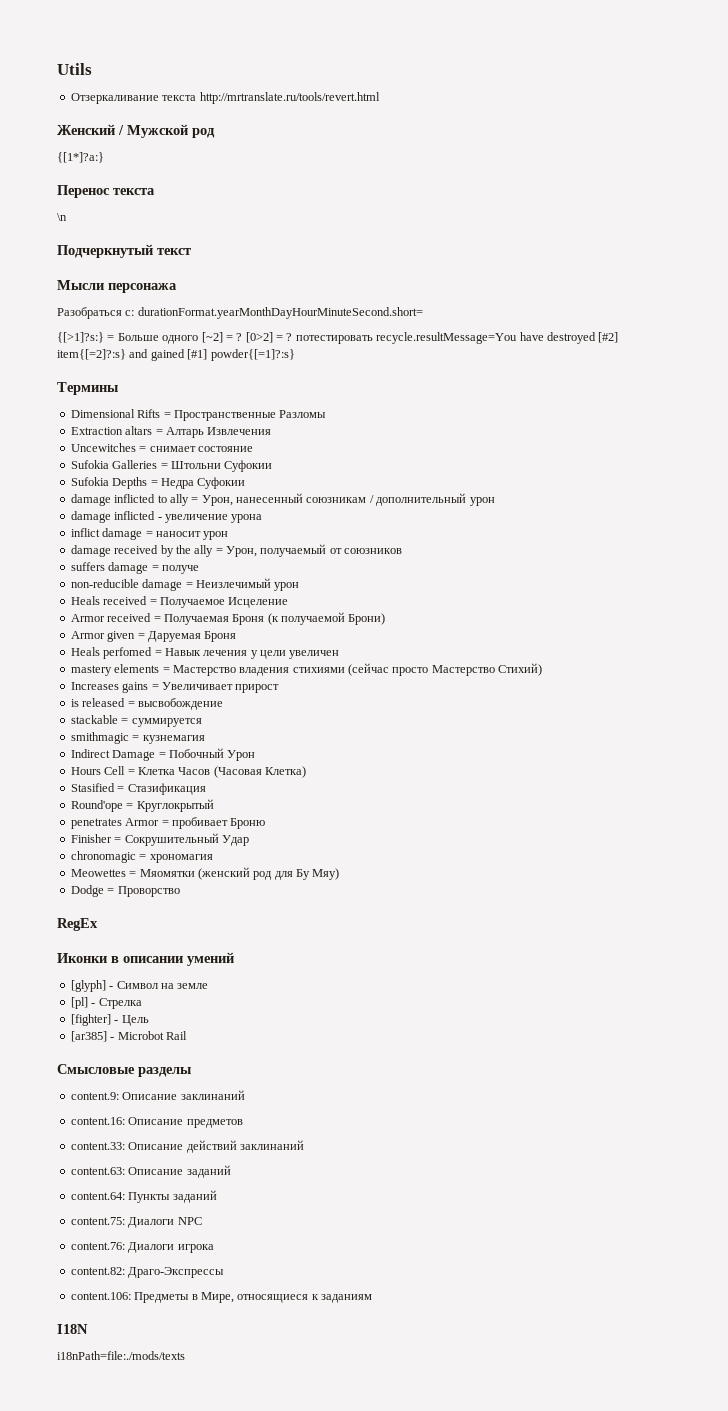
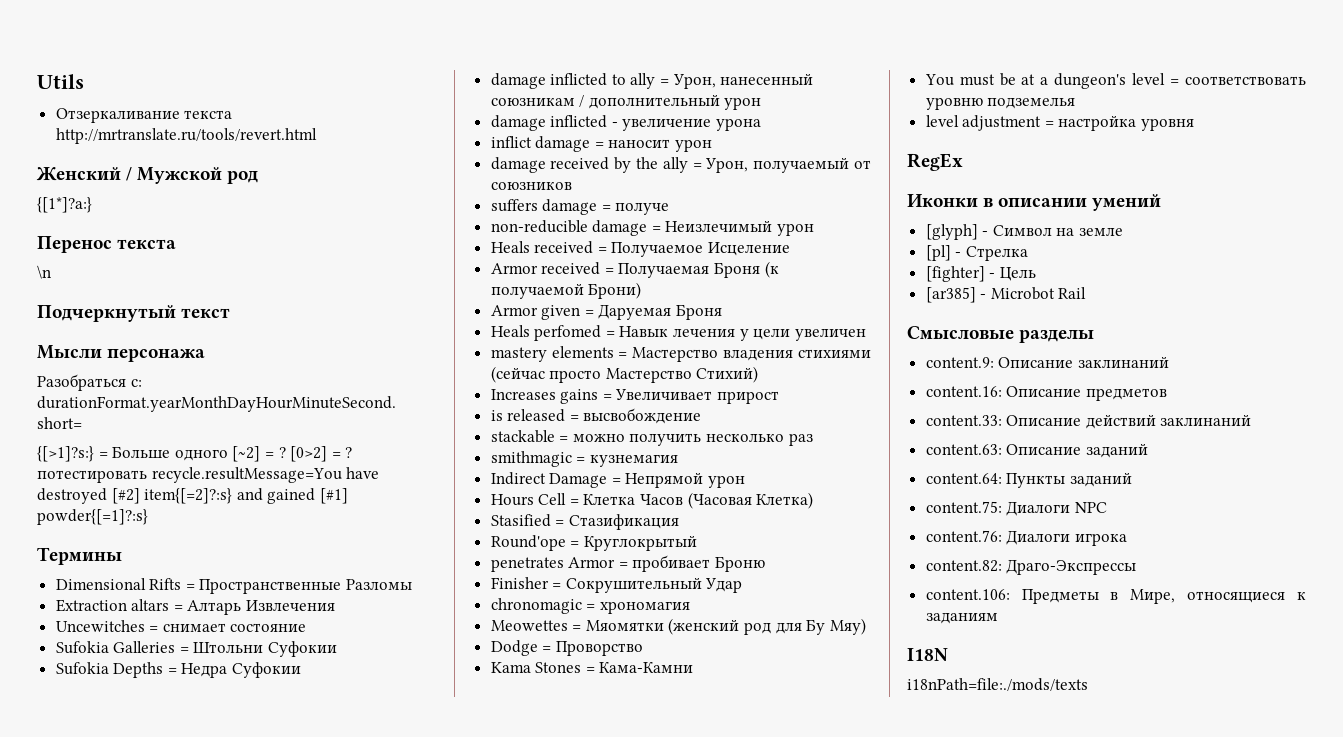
[131,718,202,727] суммируется -> [572,433,813,446] можно получить несколько раз
[168,748,256,761] Побочный Урон -> [625,472,746,488] Непрямой урон
(180, 891) none -> [490,662,694,673] [924,73,1306,89] [925,97,1076,110] [925,115,1195,131] // Kama Stones = Кама-Камни // You must be at a dungeon's level = соответствовать уровню подземелья // level adjustment = настройка уровня

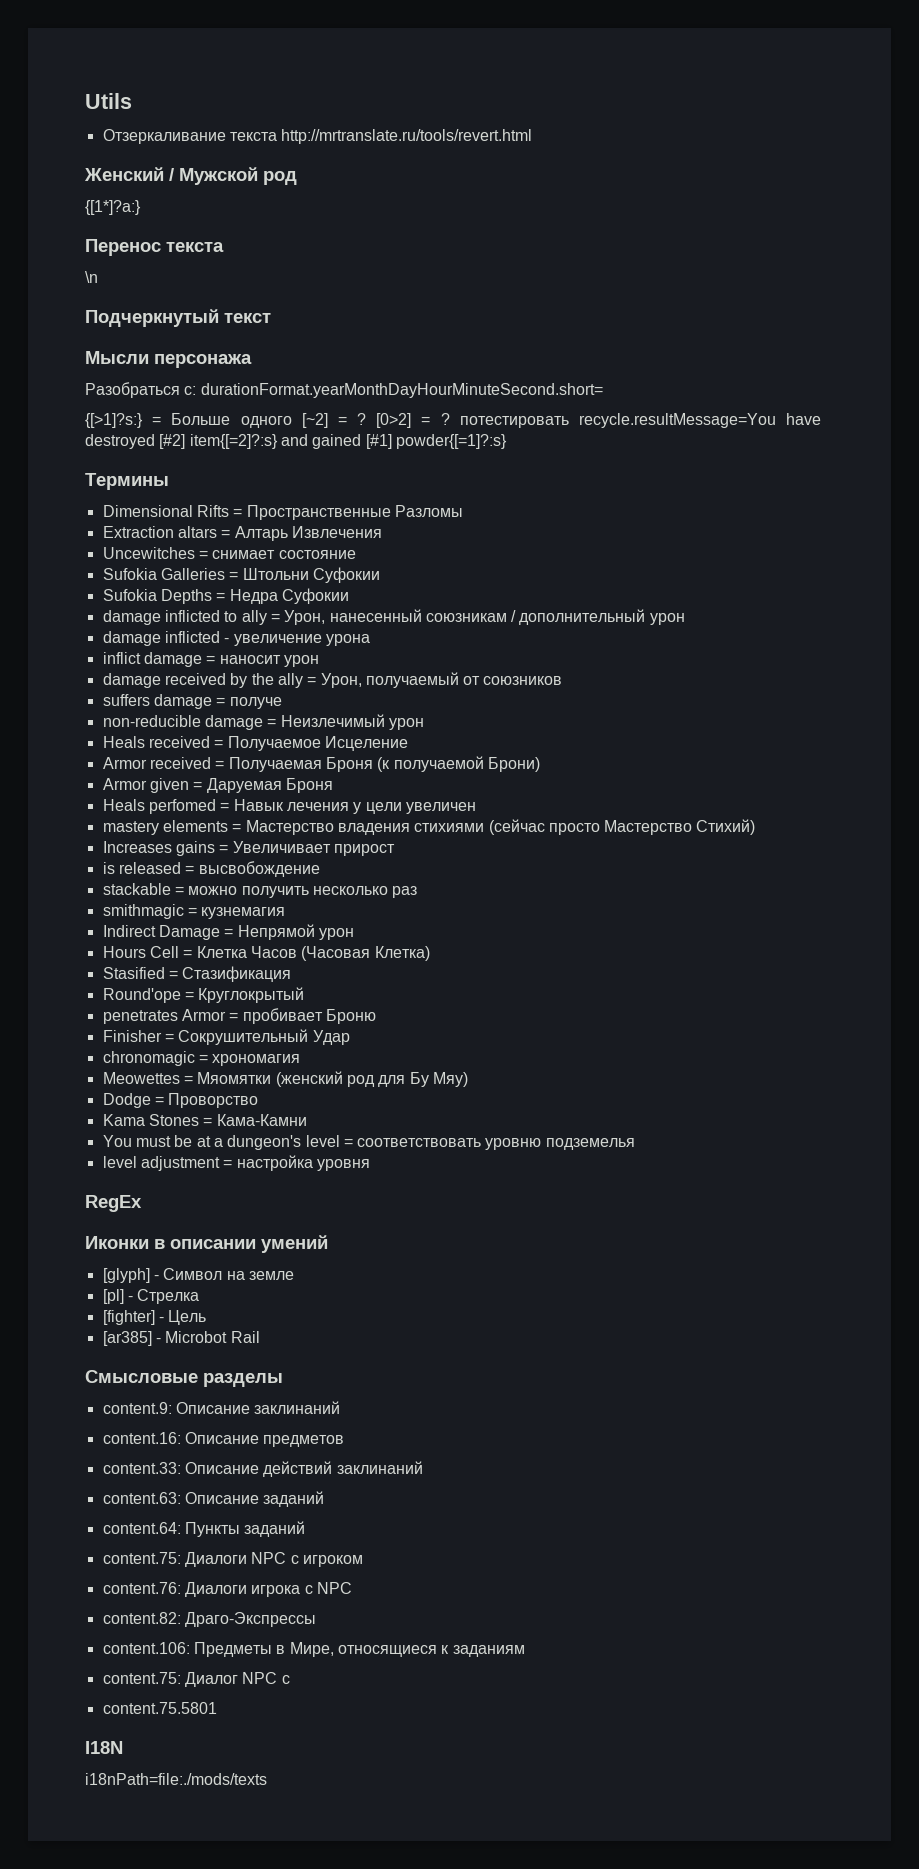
(1107, 507) none -> [290,1555,363,1567] с игроком
(1127, 539) none -> [304,1582,352,1594] с NPC
(998, 618) none -> [102,1672,290,1687] [102,1702,217,1714] // content.75: Диалог NPC с // content.75.5801

